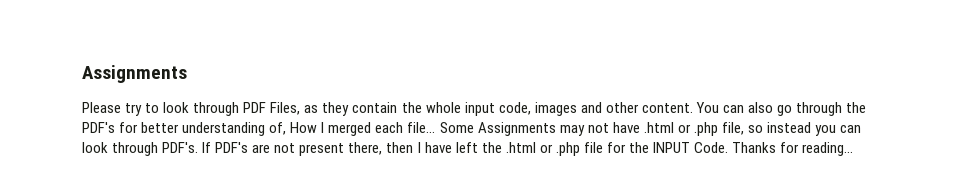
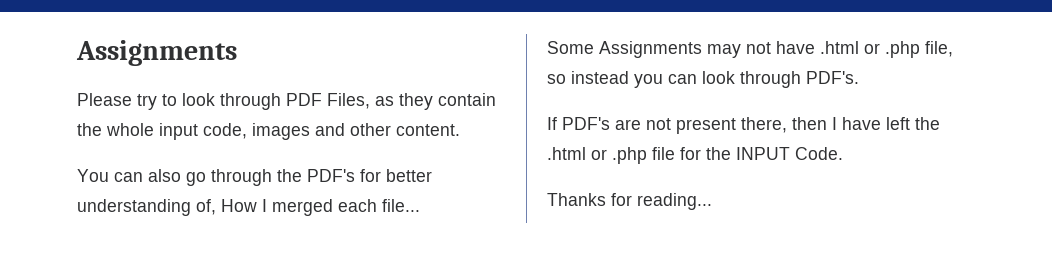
(693, 108) none -> (460, 130) //
(436, 127) none -> (420, 205) //
(199, 147) none -> (859, 77) //
(729, 147) none -> (843, 153) //

